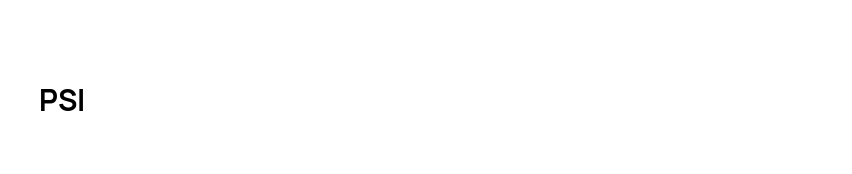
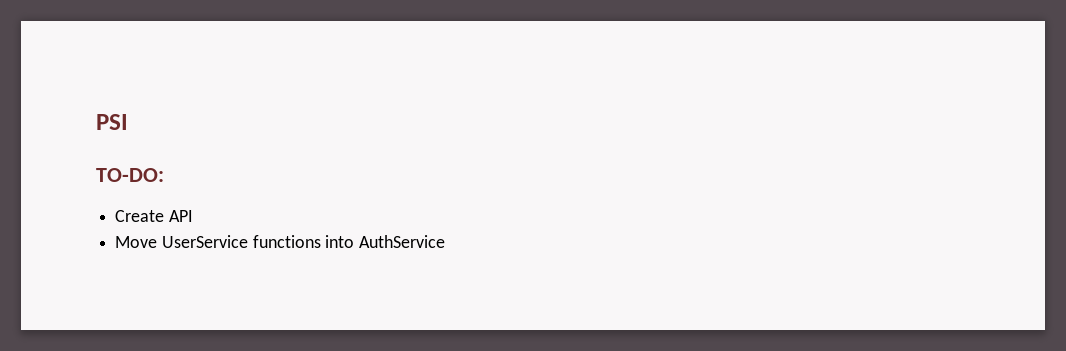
(85, 100) none -> [96,168,164,182] [115,210,193,222] [115,235,446,248] // TO-DO: // Create API // Move UserService functions into AuthService

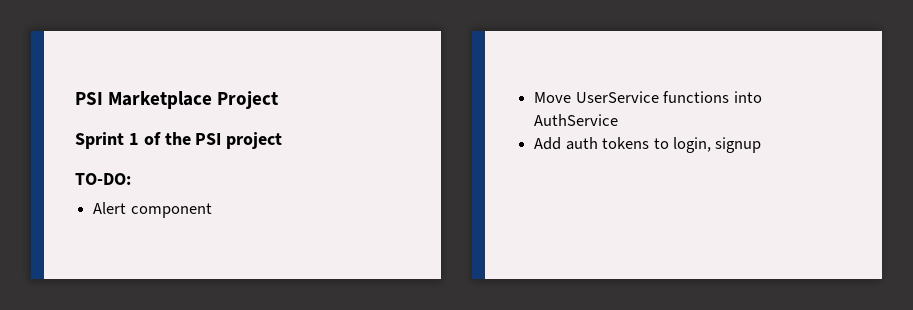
[96,114,128,130] PSI -> [75,91,279,109] [75,132,283,149] PSI Marketplace Project // Sprint 1 of the PSI project
[115,210,193,222] Create API -> [93,202,212,218] Alert component
(446, 241) none -> [534,137,762,153] // Add auth tokens to login, signup

